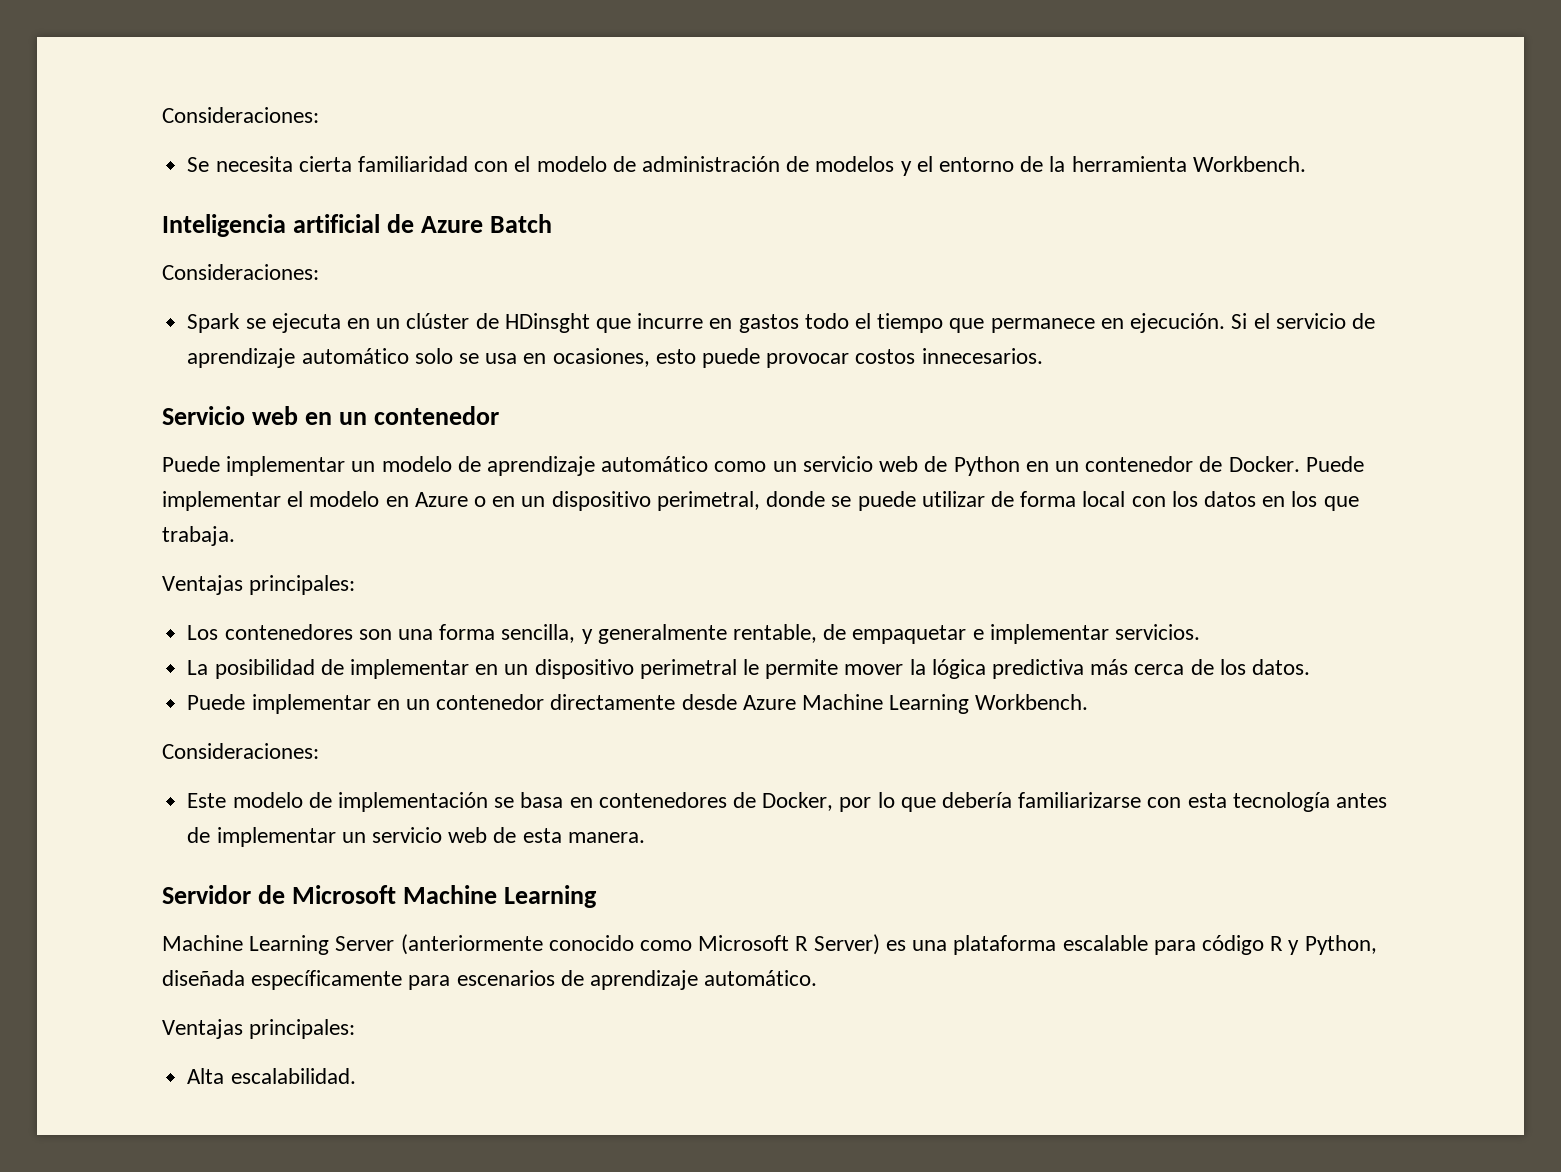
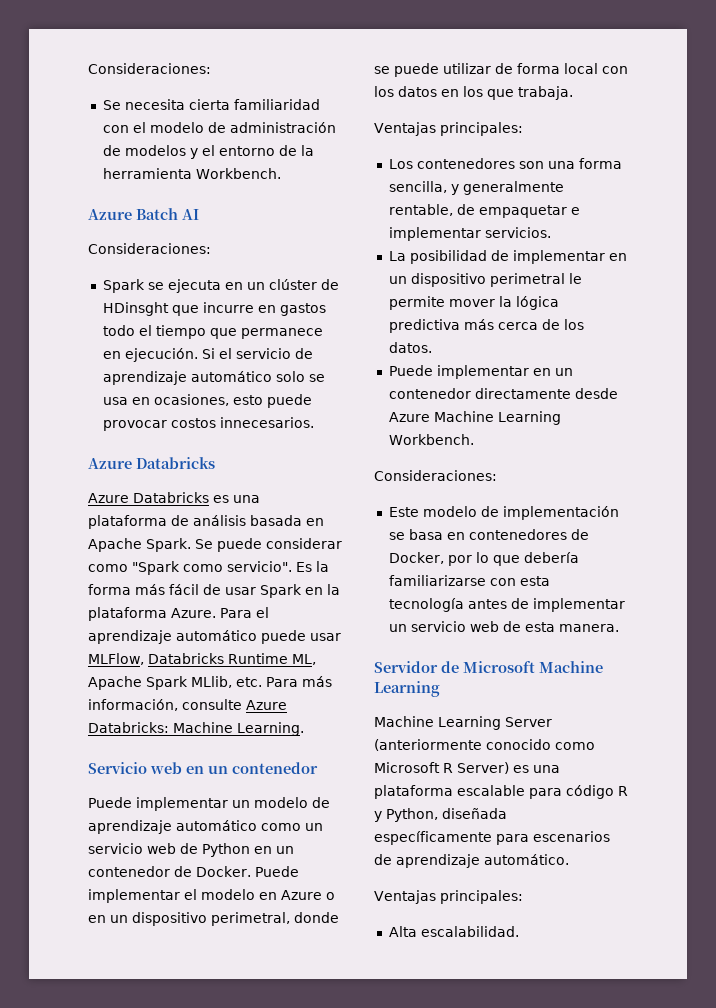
[162,214,415,237] Inteligencia artificial de -> (281, 173) none
(553, 223) none -> [182,209,199,220] AI
(1043, 356) none -> [88,457,215,469] [88,492,260,503] [88,515,324,529] [88,538,342,552] [88,561,329,575] [88,584,340,598] [88,607,269,621] [88,630,341,644] [88,653,316,665] [88,676,332,690] [88,699,287,711] [88,722,304,736] // Azure Databricks // Azure Databricks es una plataforma de análisis basada en Apache Spark. Se puede considerar como "Spark como servicio". Es la forma más fácil de usar Spark en la plataforma Azure. Para el aprendizaje automático puede usar MLFlow, Databricks Runtime ML, Apache Spark MLlib, etc. Para más información, consulte Azure Databricks: Machine Learning.

